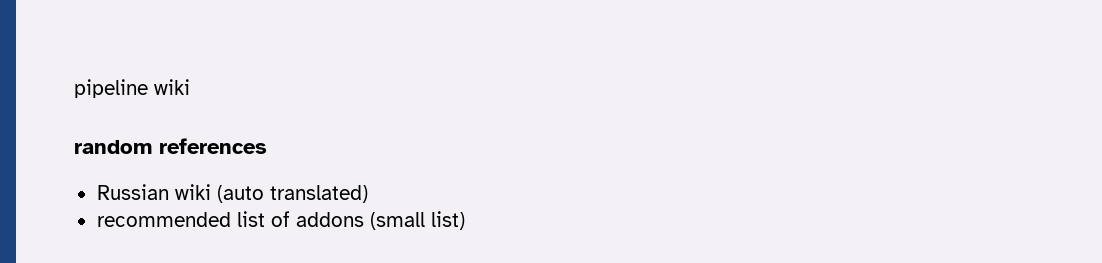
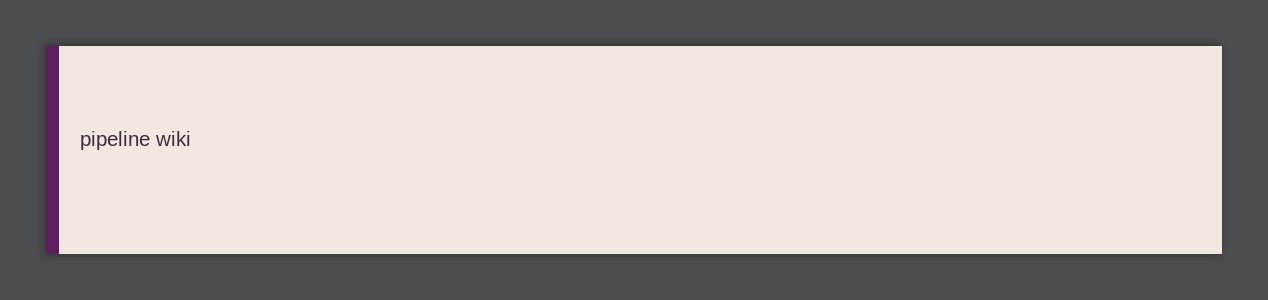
[74,138,267,154] [96,184,368,203] [96,211,465,230] // random references // Russian wiki (auto translated) // recommended list of addons (small list) -> (191, 138) none

